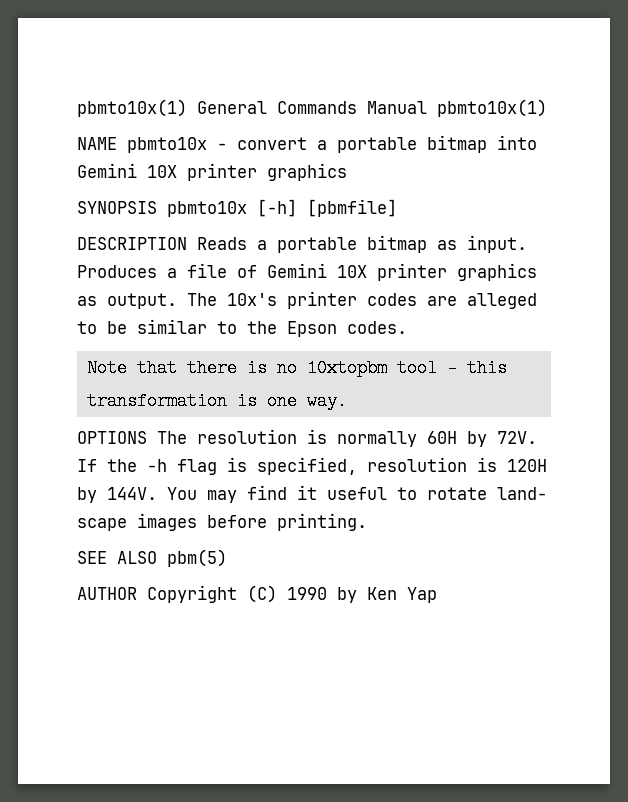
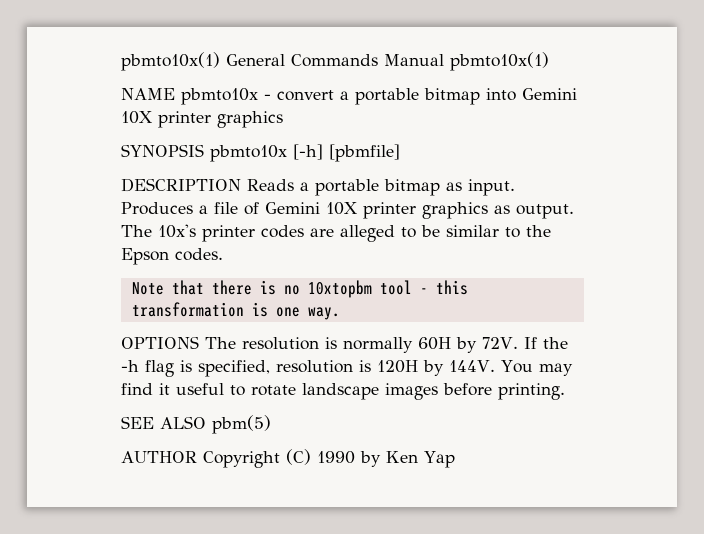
[497,487,547,500] [77,518,127,531] land‐ scape -> [302,383,379,400] landscape

